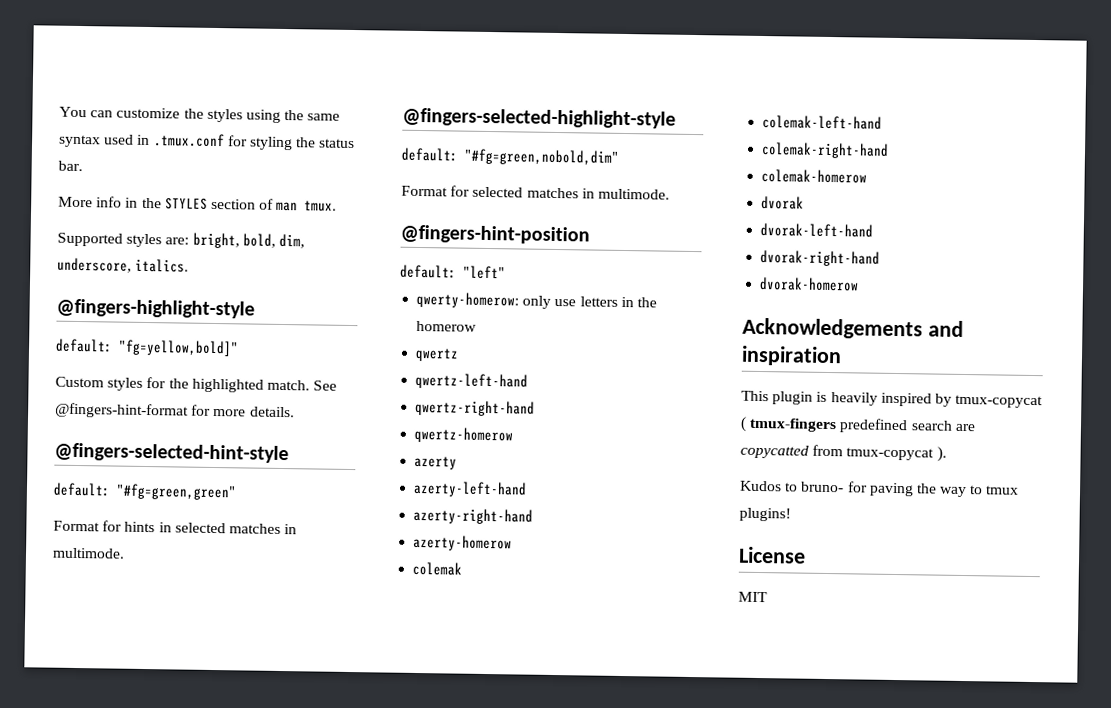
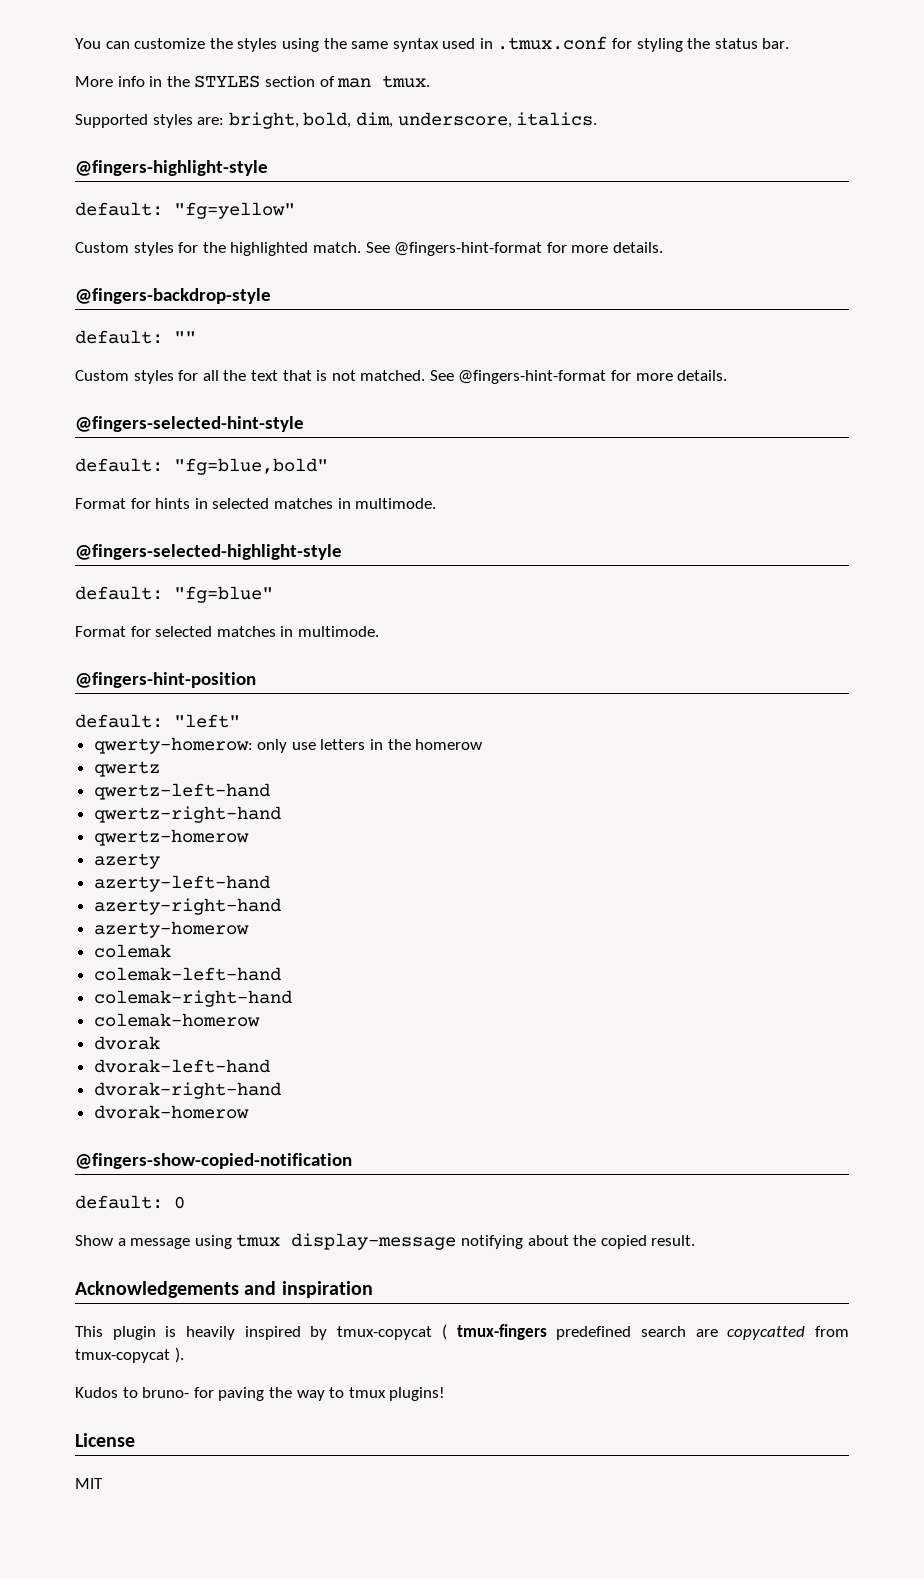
[118,339,239,357] "fg=yellow,bold]" -> [174,202,295,219] "fg=yellow"
(295, 412) none -> [75,288,271,304] [75,330,196,344] [75,370,728,384] // @fingers-backdrop-style // default: "" // Custom styles for all the text that is not matched. See @fingers-hint-format for more details.
[116,483,237,501] "#fg=green,green" -> [174,458,328,475] "fg=blue,bold"
[464,148,619,166] "#fg=green,nobold,dim" -> [174,586,273,603] "fg=blue"
(860, 284) none -> [75,1153,352,1169] [75,1195,185,1209] [75,1233,696,1250] // @fingers-show-copied-notification // default: 0 // Show a message using tmux display-message notifying about the copied result.

